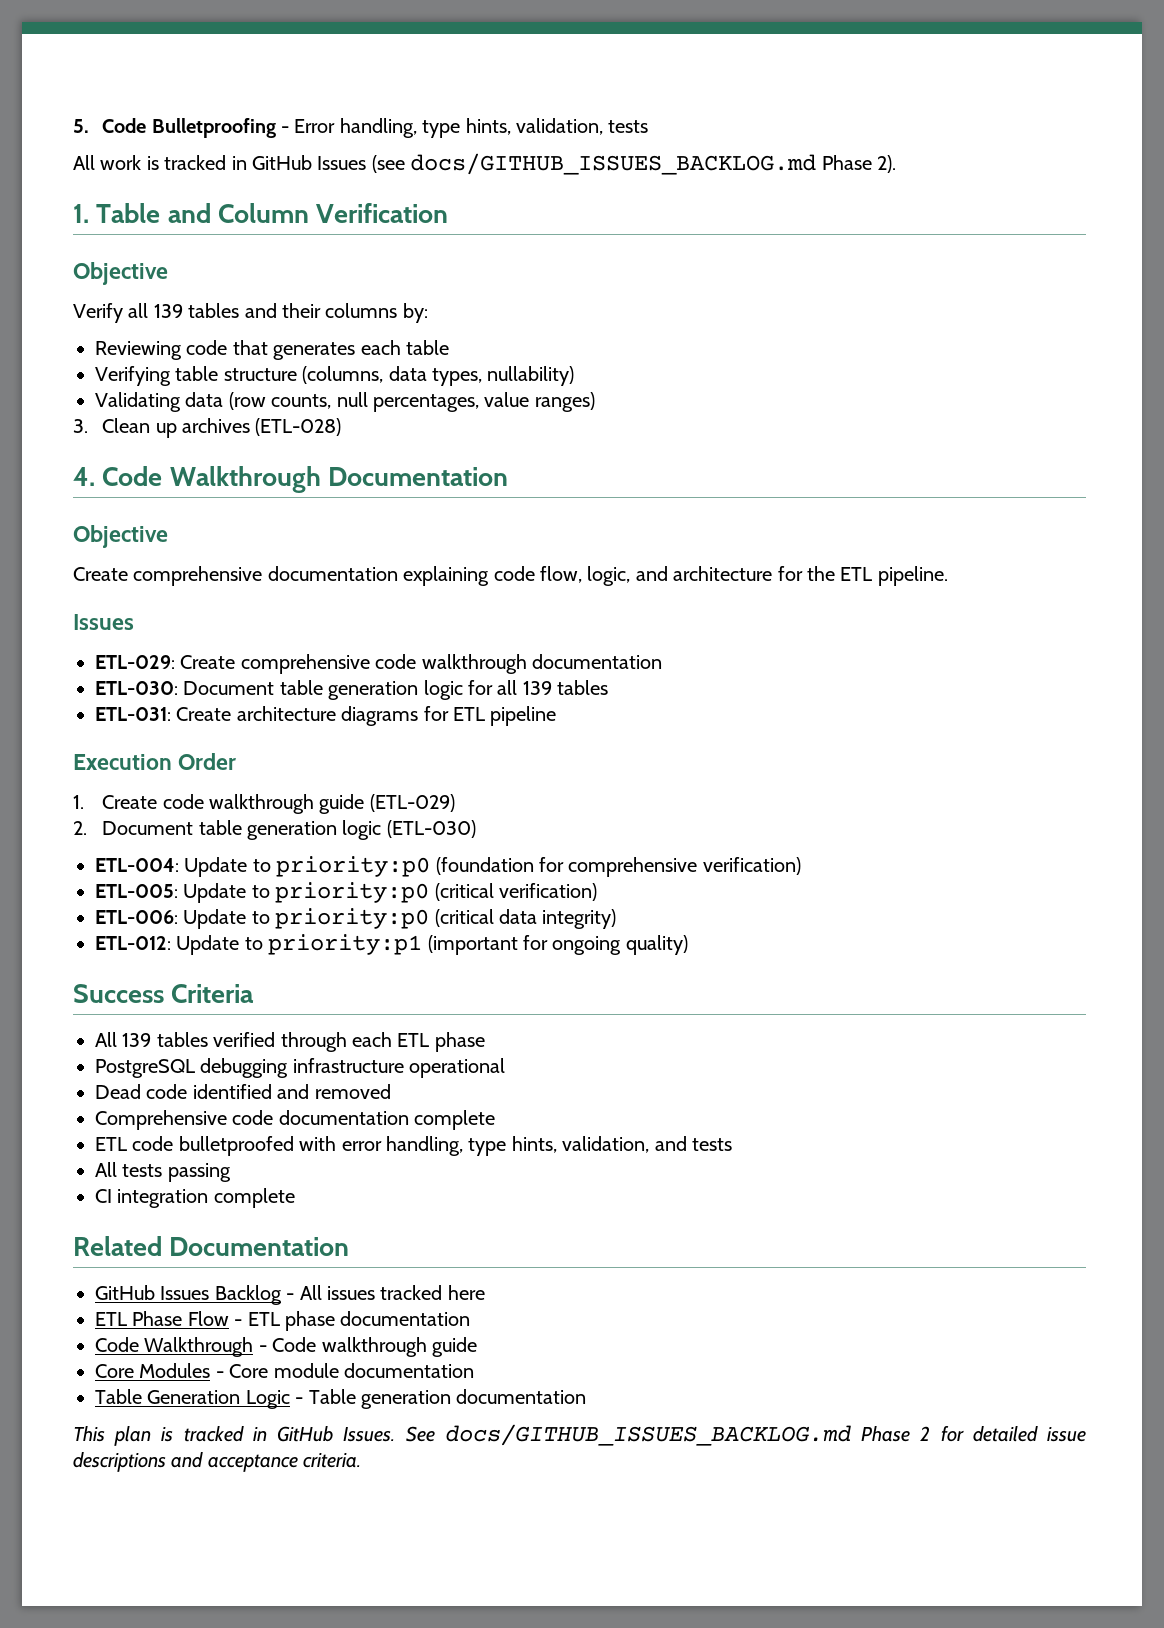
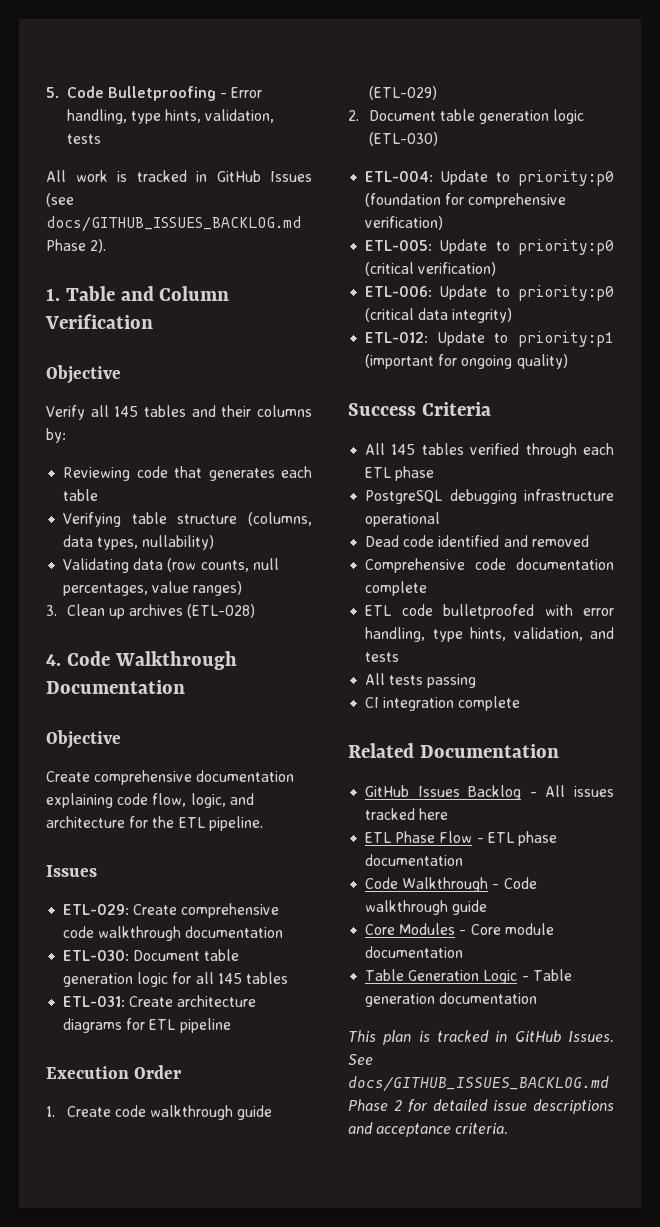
[153,304,183,318] 139 -> [114,406,139,417] 145
[522,681,552,695] 139 -> [217,973,242,984] 145
[122,1033,152,1047] 139 -> [391,444,416,455] 145

